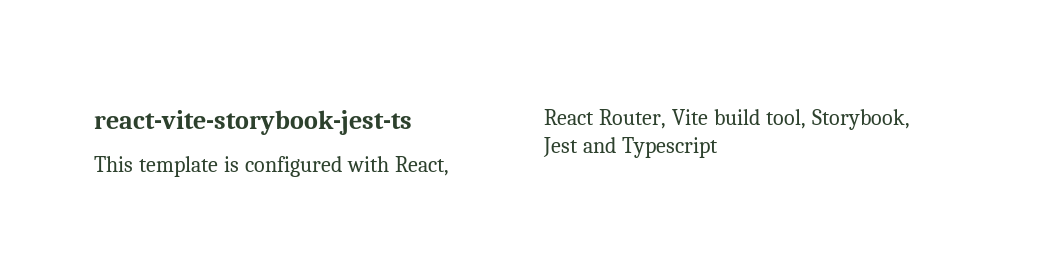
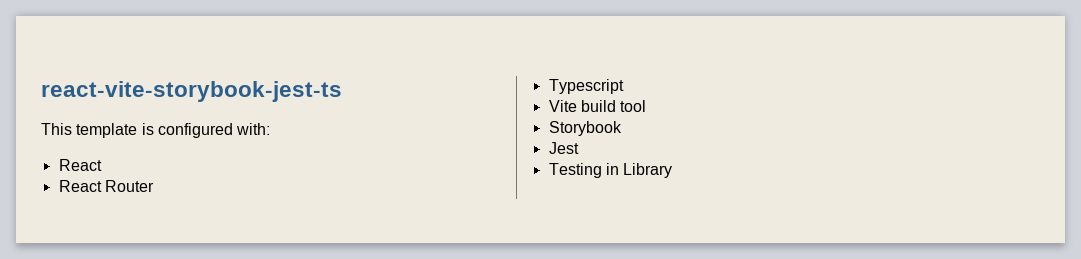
[346,156,449,176] [544,109,910,130] [543,137,718,158] with React, React Router, Vite build tool, Storybook, Jest and Typescript -> [236,123,271,135] [58,159,102,171] [58,180,154,192] [548,79,624,94] [548,100,647,112] [548,121,622,136] [548,142,579,154] [548,163,673,178] with: // React // React Router // Typescript // Vite build tool // Storybook // Jest // Testing in Library

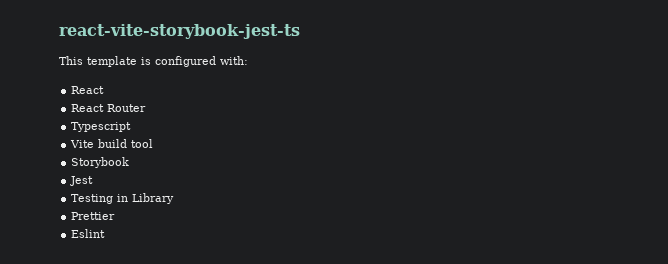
(673, 170) none -> [71,212,116,220] [71,229,106,238] // Prettier // Eslint

